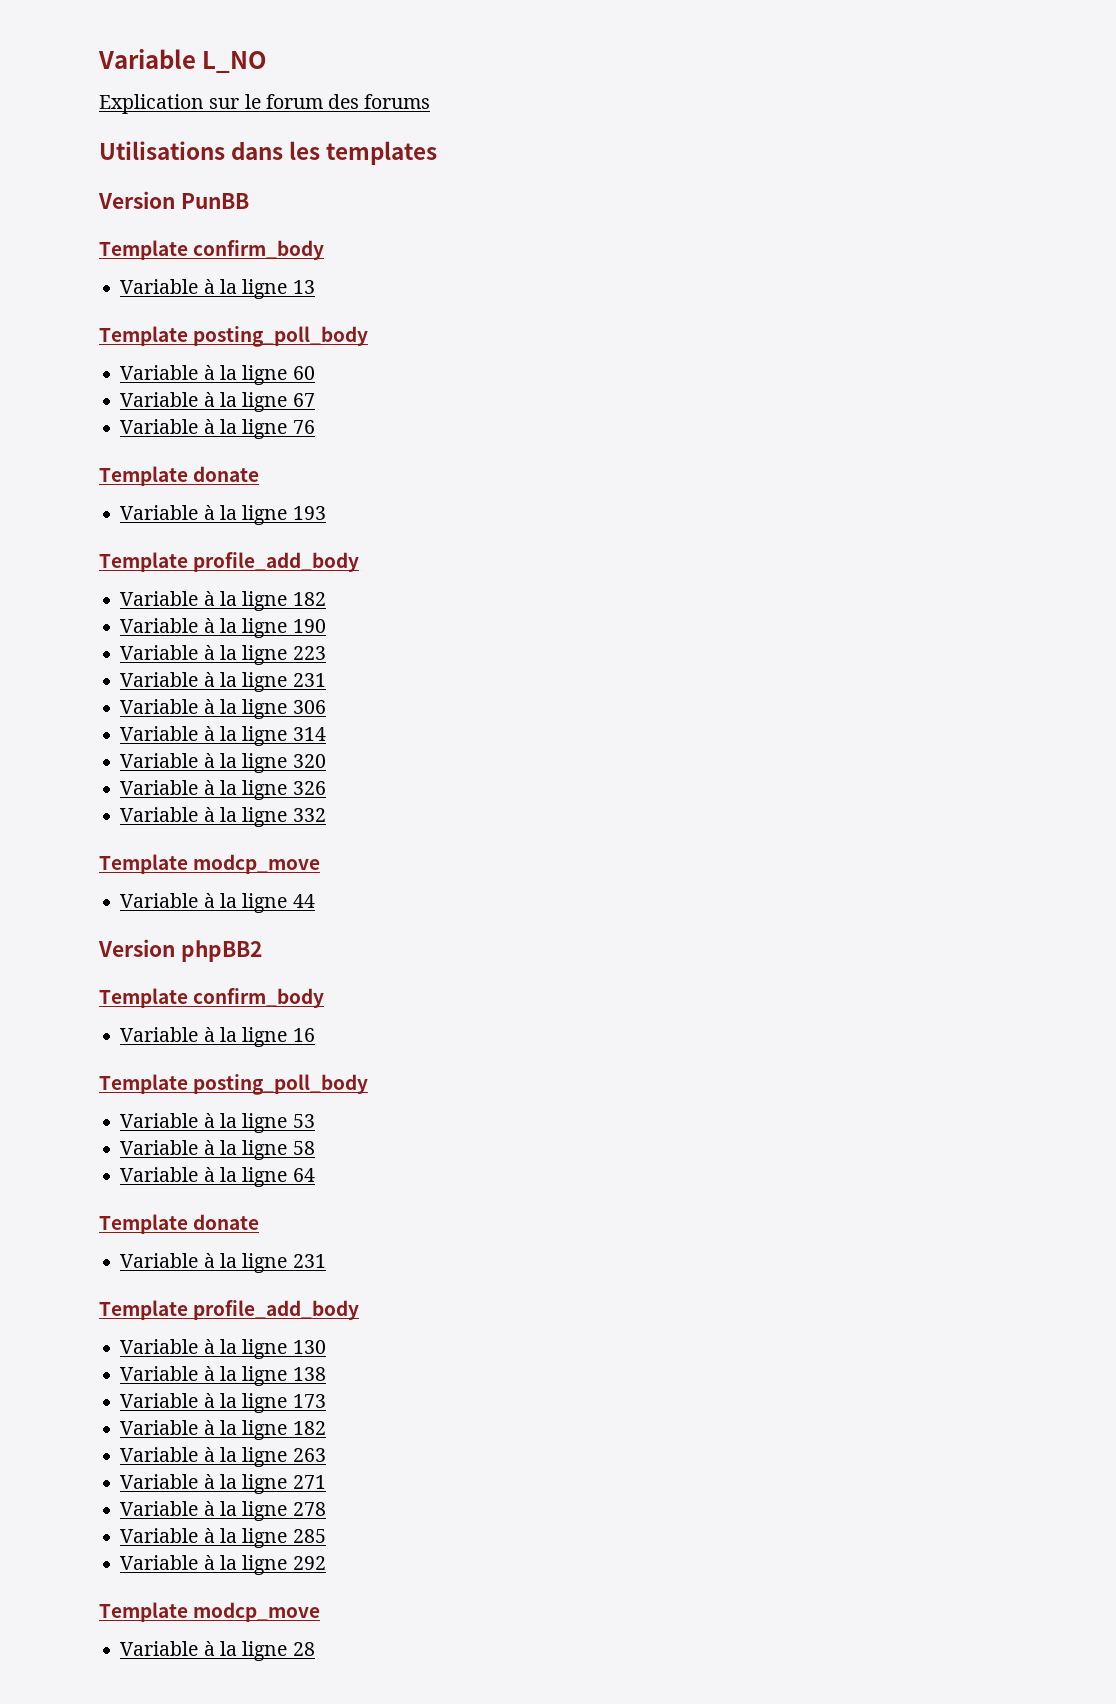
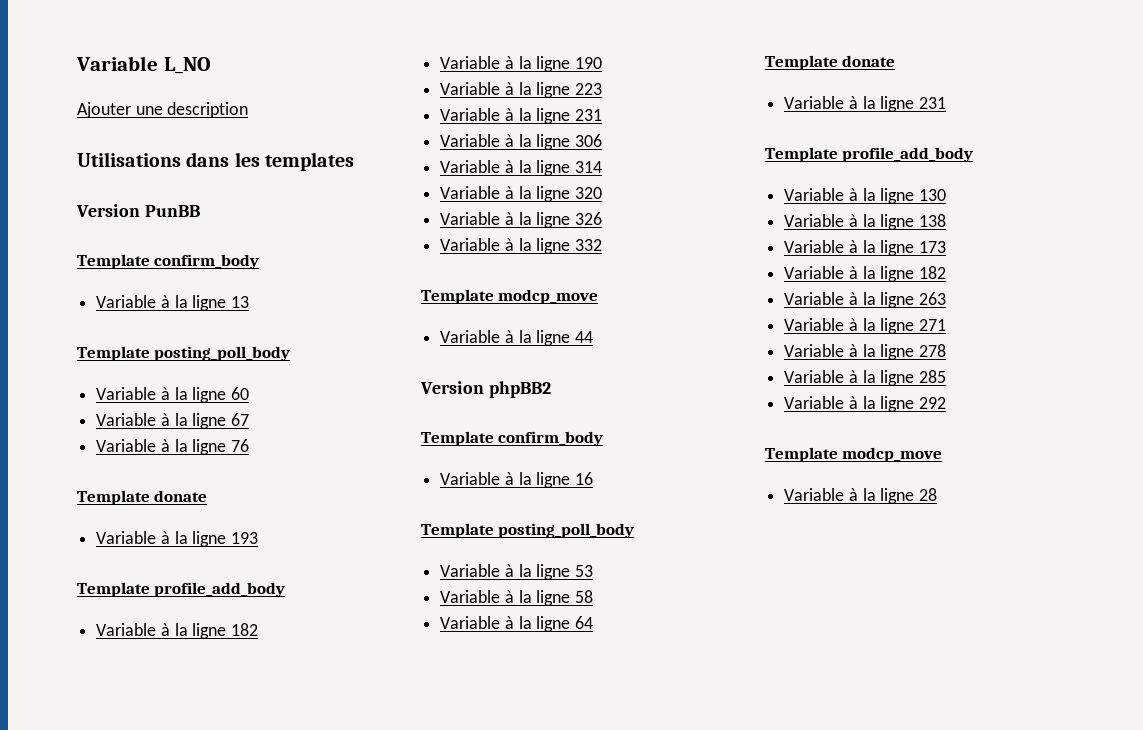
[99,94,431,114] Explication sur le forum des forums -> [77,102,249,118] Ajouter une description

